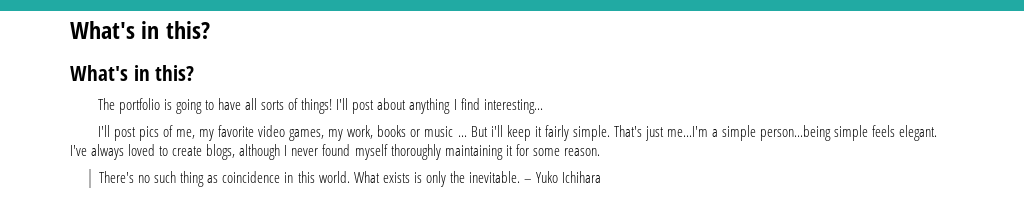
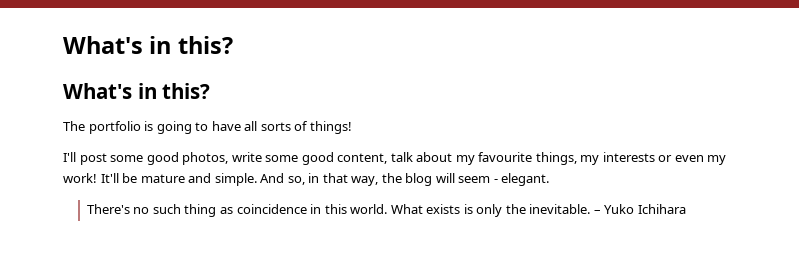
[336,98,543,114] [97,125,938,141] [70,144,600,160] I'll post about anything I find interesting... // I'll post pics of me, my favorite video games, my work, books or music ... But i'll keep it fairly simple. That's just me...I'm a simple person...being simple feels elegant. I've always loved to create blogs, although I never found myself thoroughly maintaining it for some reason. -> [63,152,727,165] [63,173,550,186] // I'll post some good photos, write some good content, talk about my favourite things, my interests or even my work! It'll be mature and simple. And so, in that way, the blog will seem - elegant.

